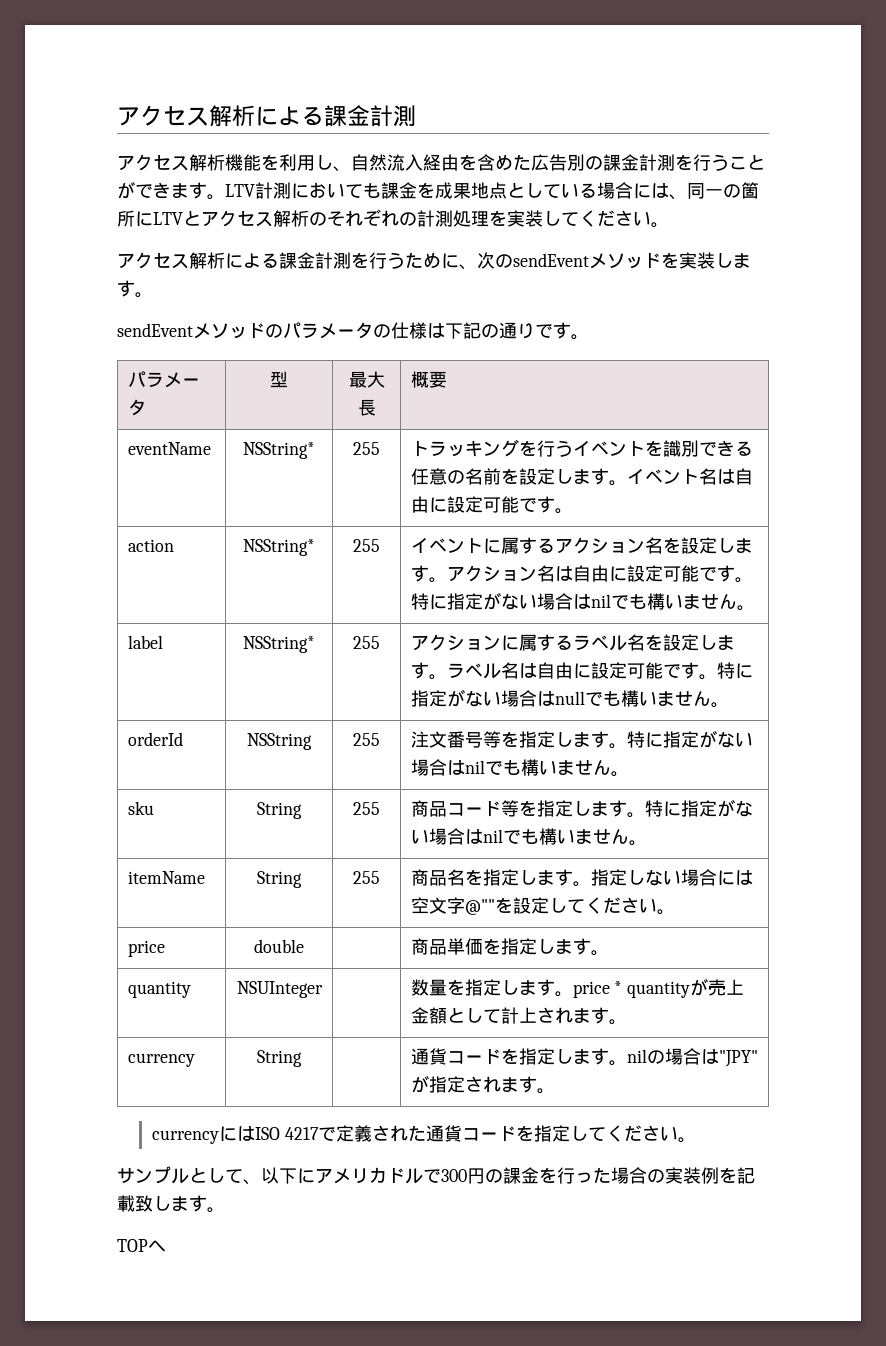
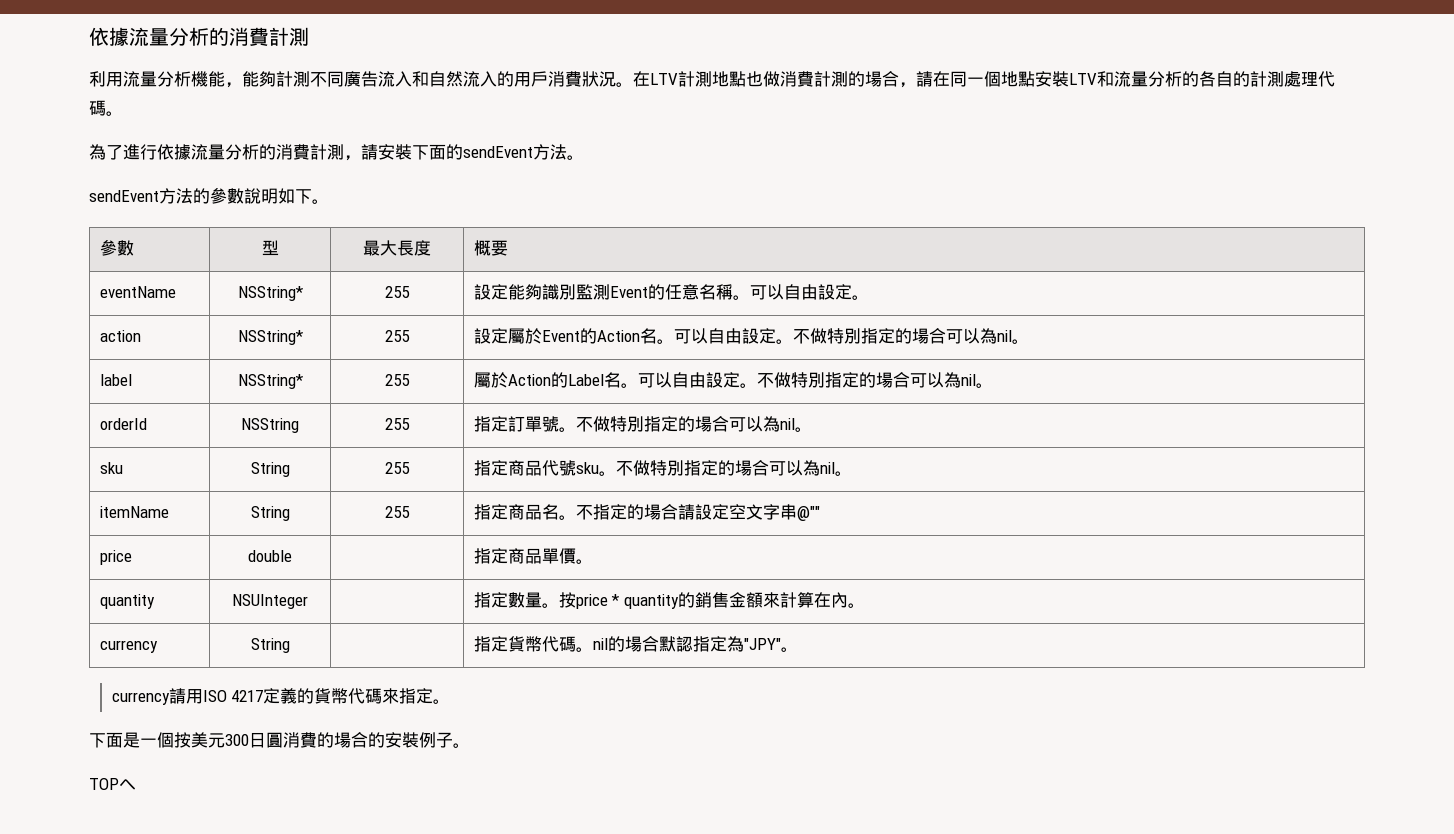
[117,105,416,127] [117,154,765,172] [117,181,759,200] [117,209,669,228] [117,252,751,270] [117,280,153,298] [117,322,589,340] [127,371,200,388] [127,399,146,416] アクセス解析による課金計測 // アクセス解析機能を利用し、自然流入経由を含めた広告別の課金計測を行うことができます。LTV計測においても課金を成果地点としている場合には、同一の箇所にLTVとアクセス解析のそれぞれの計測処理を実装してください。 // アクセス解析による課金計測を行うために、次のsendEventメソッドを実装します。 // sendEventメソッドのパラメータの仕様は下記の通りです。 // パラメータ -> [89,27,309,46] [89,71,1335,88] [89,100,123,116] [89,144,584,161] [89,187,329,204] [99,239,134,256] 依據流量分析的消費計測 // 利用流量分析機能，能夠計測不同廣告流入和自然流入的用戶消費狀況。在LTV計測地點也做消費計測的場合，請在同一個地點安裝LTV和流量分析的各自的計測處理代碼。 // 為了進行依據流量分析的消費計測，請安裝下面的sendEvent方法。 // sendEvent方法的參數說明如下。 // 參數
(376, 407) none -> [414,240,431,256] 度
[410,439,753,457] [410,468,753,486] [410,496,573,514] [127,539,174,552] [243,539,315,556] [353,539,380,552] [410,537,753,554] [410,565,753,583] [410,592,755,611] [127,635,163,649] [243,636,315,653] [353,636,380,649] [410,634,735,651] [410,662,753,680] [410,689,729,708] [127,732,183,746] [247,733,312,750] [353,733,380,746] [410,730,753,749] [410,759,629,777] [127,801,154,815] [257,802,302,819] [353,802,380,815] [410,799,753,818] [410,828,647,846] [127,871,205,884] [257,871,302,888] [353,871,380,884] [410,869,753,887] [410,897,675,915] [127,940,165,957] [254,939,304,953] [410,938,609,956] [127,981,191,998] [236,981,323,998] [410,978,745,998] [410,1007,627,1025] [127,1053,195,1067] [257,1050,302,1067] [410,1048,758,1067] [410,1075,555,1094] [151,1126,255,1144] トラッキングを行うイベントを識別できる任意の名前を設定します。イベント名は自由に設定可能です。 // action | NSString* | 255 | イベントに属するアクション名を設定します。アクション名は自由に設定可能です。特に指定がない場合はnilでも構いません。 // label | NSString* | 255 | アクションに属するラベル名を設定します。ラベル名は自由に設定可能です。特に指定がない場合はnullでも構いません。 // orderId | NSString | 255 | 注文番号等を指定します。特に指定がない場合はnilでも構いません。 // sku | String | 255 | 商品コード等を指定します。特に指定がない場合はnilでも構いません。 // itemName | String | 255 | 商品名を指定します。指定しない場合には空文字@""を設定してください。 // price | double | | 商品単価を指定します。 // quantity | NSUInteger | | 数量を指定します。price * quantityが売上金額として計上されます。 // currency | String | | 通貨コードを指定します。nilの場合は"JPY"が指定されます。 // currencyには -> [473,284,869,300] [99,330,141,342] [237,330,303,345] [385,330,410,342] [473,328,1029,344] [99,374,132,386] [237,374,303,389] [385,374,410,386] [473,372,993,388] [99,418,147,430] [241,418,299,433] [385,418,410,430] [473,416,812,432] [99,462,123,474] [250,462,290,477] [385,462,410,474] [473,460,852,476] [99,506,169,518] [250,506,290,521] [385,506,410,518] [473,504,820,521] [99,550,132,565] [248,550,292,562] [473,548,593,564] [99,594,155,609] [232,594,308,609] [473,592,865,609] [99,640,158,653] [250,638,290,653] [473,636,798,652] [111,688,203,705] 設定能夠識別監測Event的任意名稱。可以自由設定。 // action | NSString* | 255 | 設定屬於Event的Action名。可以自由設定。不做特別指定的場合可以為nil。 // label | NSString* | 255 | 屬於Action的Label名。可以自由設定。不做特別指定的場合可以為nil。 // orderId | NSString | 255 | 指定訂單號。不做特別指定的場合可以為nil。 // sku | String | 255 | 指定商品代號sku。不做特別指定的場合可以為nil。 // itemName | String | 255 | 指定商品名。不指定的場合請設定空文字串@"" // price | double | | 指定商品單價。 // quantity | NSUInteger | | 指定數量。按price * quantity的銷售金額來計算在內。 // currency | String | | 指定貨幣代碼。nil的場合默認指定為"JPY"。 // currency請用
[317,1125,696,1143] [117,1166,755,1185] [117,1195,207,1212] で定義された通貨コードを指定してください。 // サンプルとして、以下にアメリカドルで300円の課金を行った場合の実装例を記載致します -> [263,688,451,704] [89,732,453,748] 定義的貨幣代碼來指定。 // 下面是一個按美元300日圓消費的場合的安裝例子

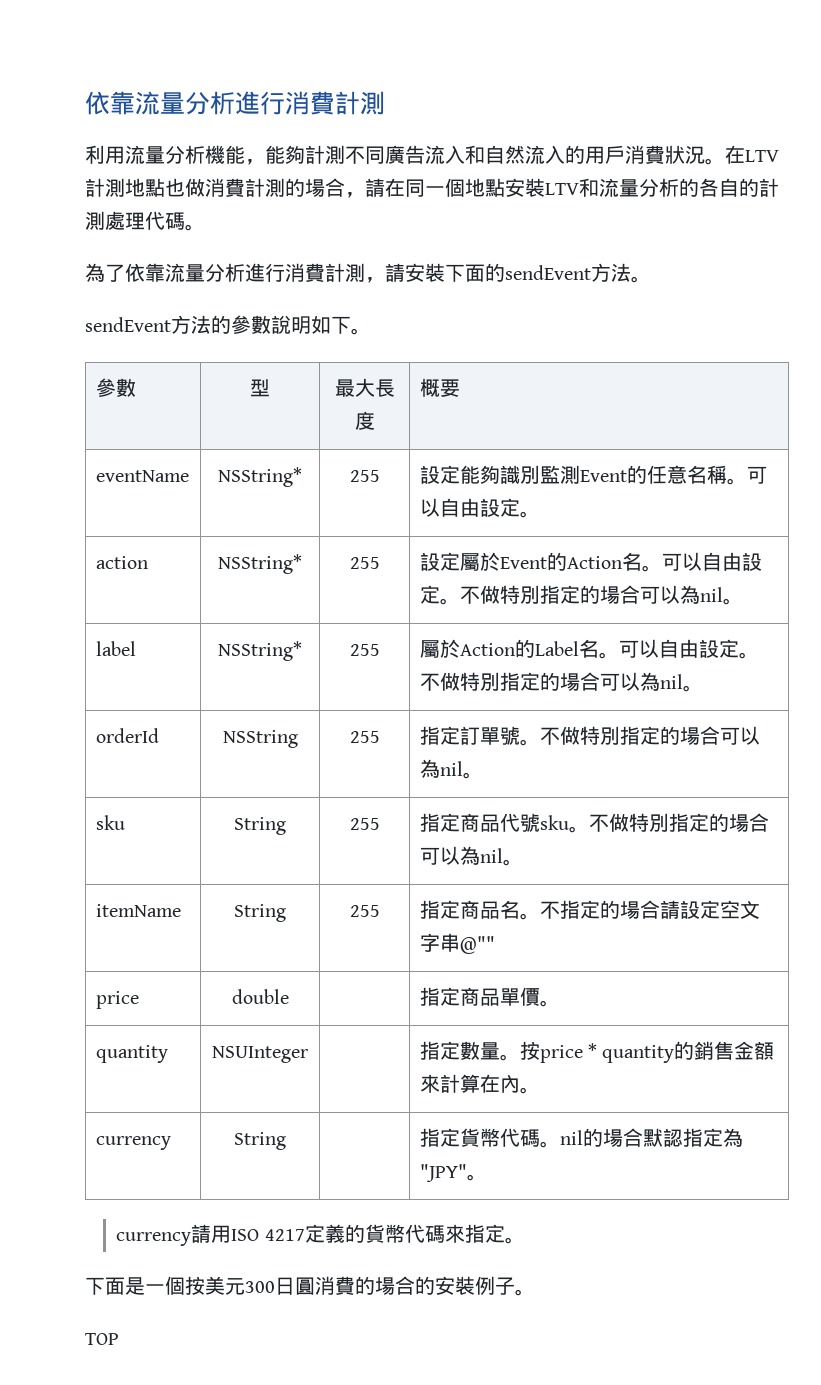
[89,27,229,46] 依據流量分析的 -> [85,91,285,115] 依靠流量分析進行
[123,144,276,160] 進行依據流量分析的 -> [125,263,285,282] 依靠流量分析進行
[119,779,136,790] へ -> (119, 1339) none

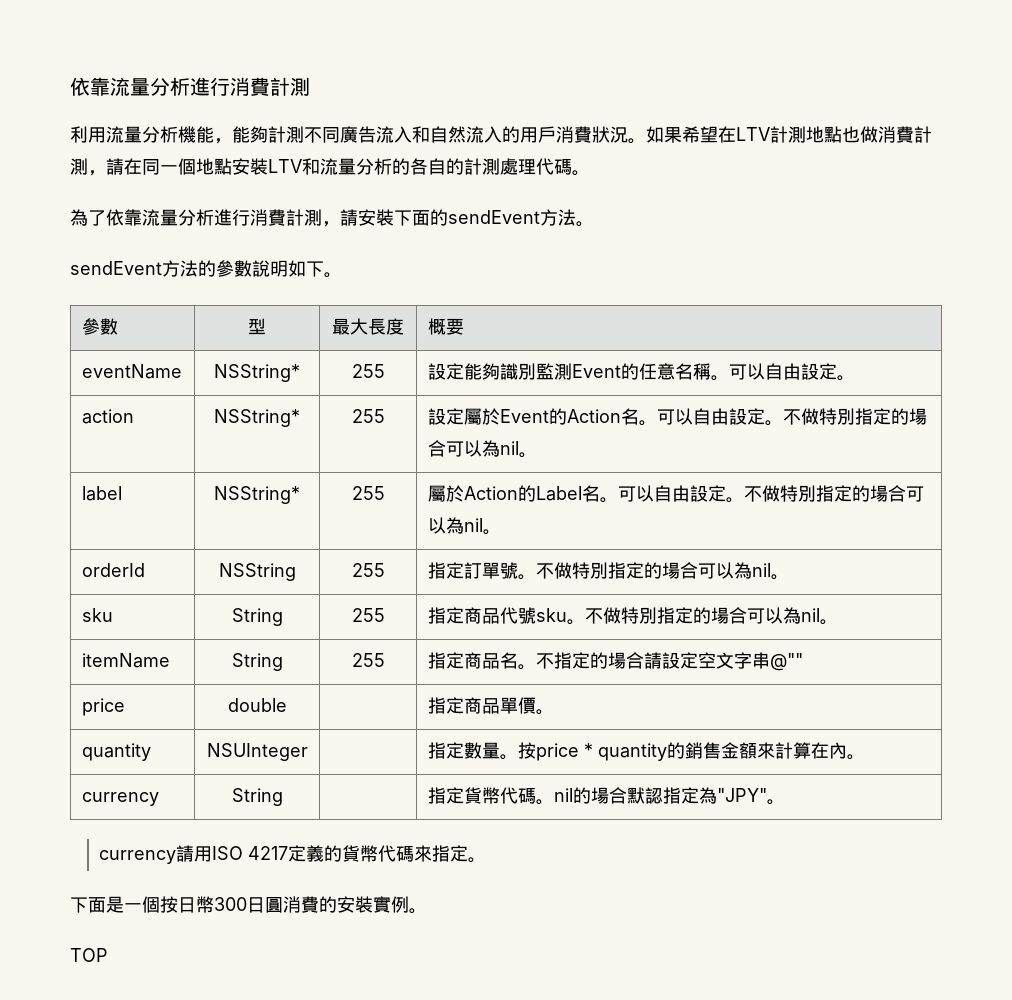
(725, 161) none -> [646,126,718,143] 如果希望
[285,178,345,197] 的場合 -> (88, 166) none
[205,1276,245,1295] 美元 -> [178,896,214,913] 日幣
[375,1276,515,1295] 場合的安裝例子 -> [337,896,409,913] 安裝實例

